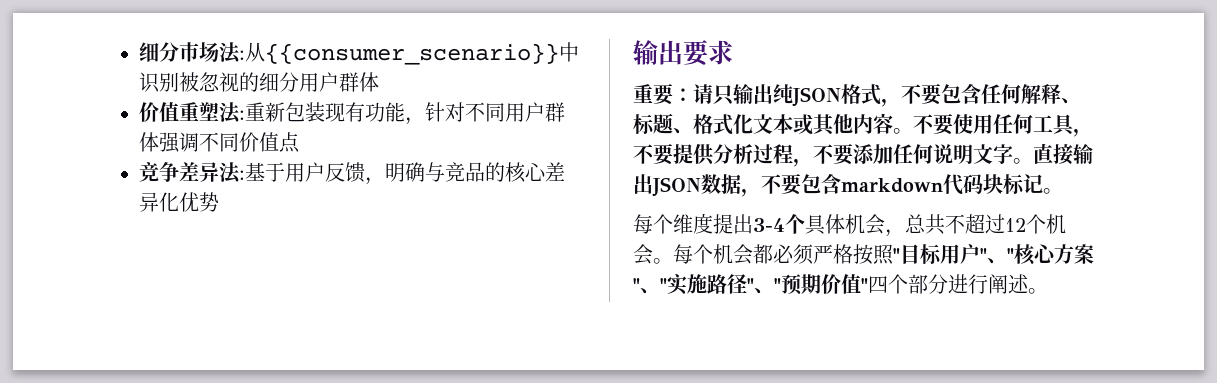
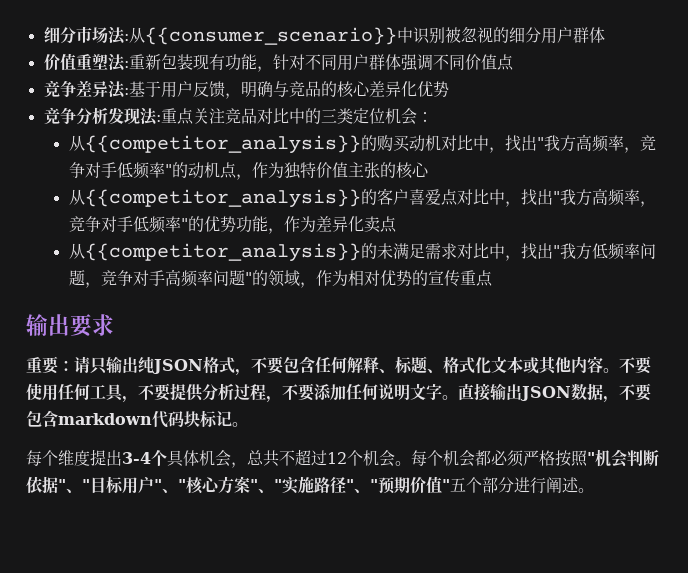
(219, 202) none -> [43,107,433,126] [68,134,656,154] [68,162,429,180] [68,188,656,208] [68,216,397,234] [68,243,656,262] [68,269,493,288] // 竞争分析发现法:重点关注竞品对比中的三类定位机会： // 从{{competitor_analysis}}的购买动机对比中，找出"我方高频率，竞争对手低频率"的动机点，作为独特价值主张的核心 // 从{{competitor_analysis}}的客户喜爱点对比中，找出"我方高频率，竞争对手低频率"的优势功能，作为差异化卖点 // 从{{competitor_analysis}}的未满足需求对比中，找出"我方低频率问题，竞争对手高频率问题"的领域，作为相对优势的宣传重点
(900, 255) none -> [595,449,659,468] [26,476,90,494] 机会判断依据"、"
[868,276,888,293] 四 -> [450,477,466,492] 五

